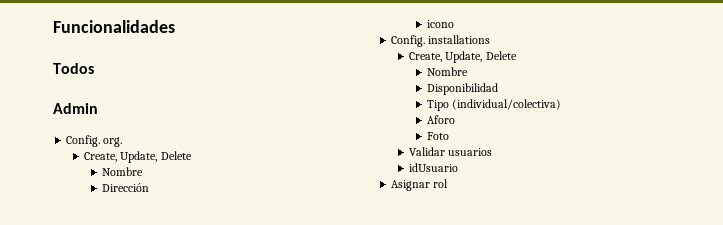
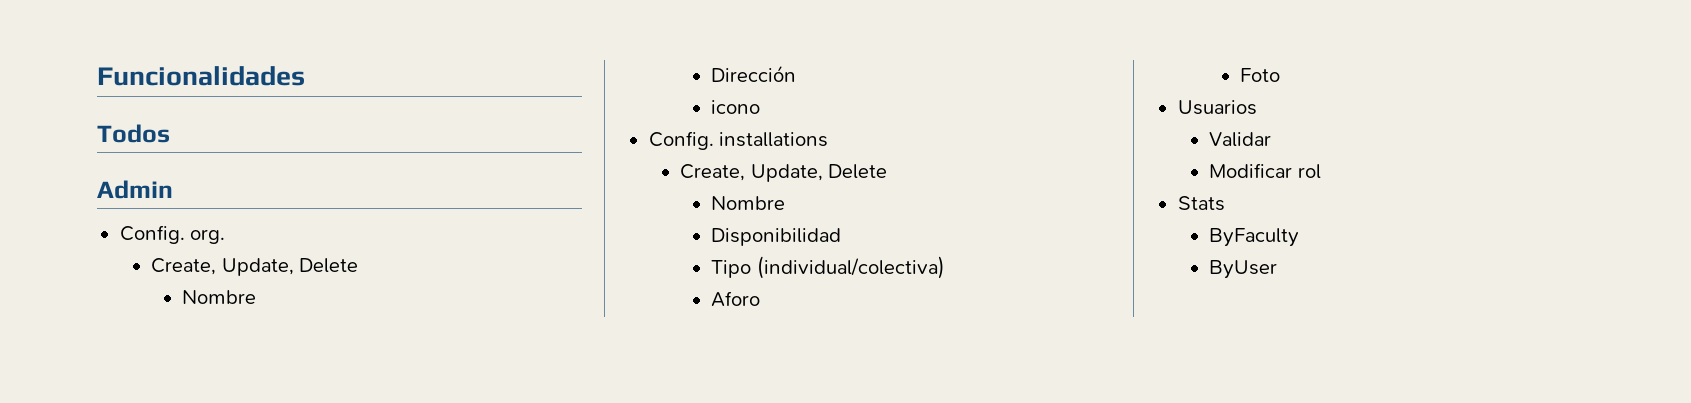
(450, 136) none -> [1177,100,1257,115] // Usuarios
[448,148,493,156] [409,163,459,172] [391,179,449,191] usuarios // idUsuario // Asignar rol -> [1208,163,1321,179] [1177,196,1225,211] [1208,228,1299,247] [1208,260,1277,279] // Modificar rol // Stats // ByFaculty // ByUser

